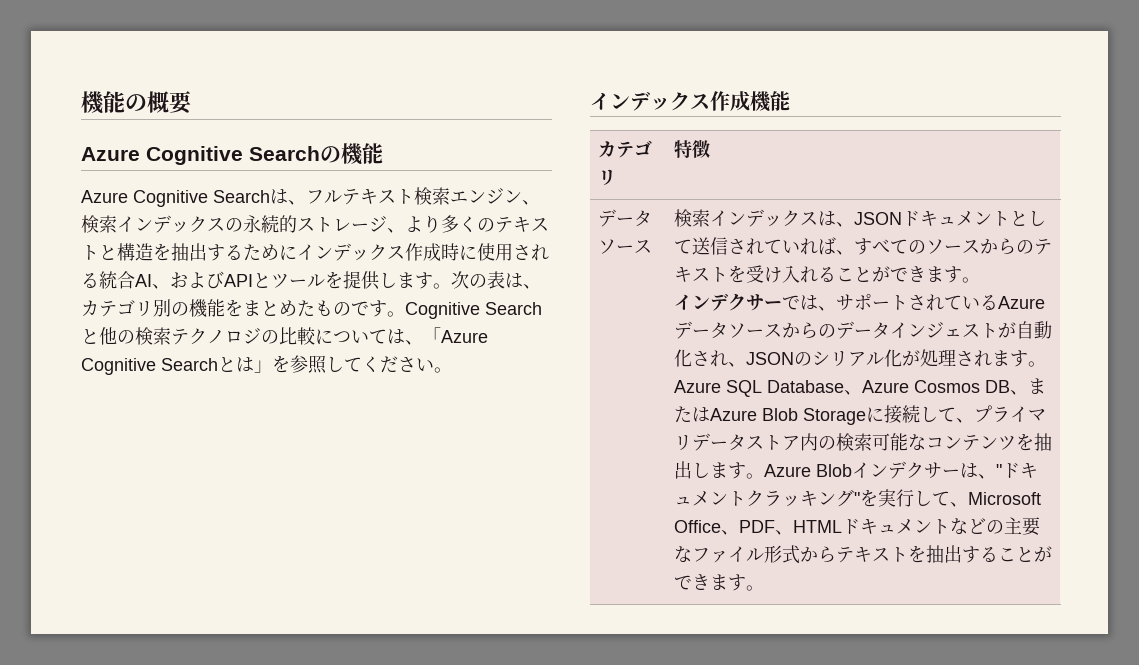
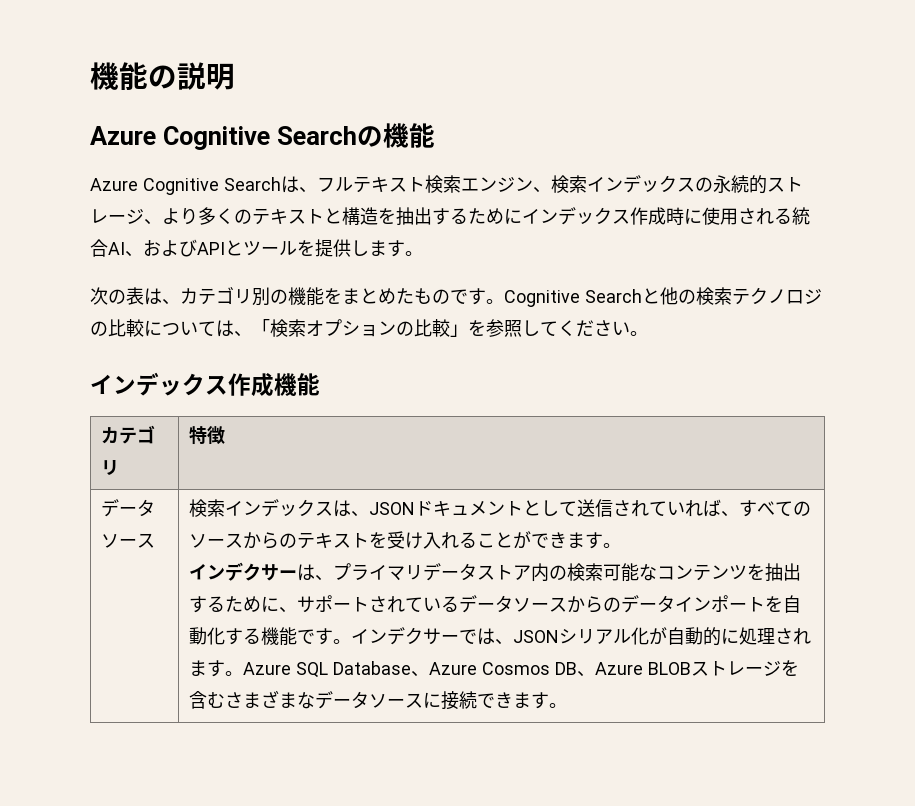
[147,91,192,114] 概要 -> [177,62,235,90] 説明
(451, 286) none -> (423, 253) //
[441,330,488,343] [81,357,254,375] Azure Cognitive Searchとは -> [270,319,450,337] 検索オプションの比較
[782,294,1046,311] [674,321,1053,339] [674,349,1047,367] [674,378,1047,397] [674,405,957,425] では、サポートされているAzureデータソースからのデータインジェストが自動化され、JSONのシリアル化が処理されます。Azure SQL Database、Azure Cosmos DB、またはAzure Blob Storageに接続して -> [297,564,316,581] は
[692,461,1039,479] [674,489,1042,507] [674,517,1041,536] [674,545,1053,564] します。Azure Blobインデクサーは、"ドキュメントクラッキング"を実行して、Microsoft Office、PDF、HTMLドキュメントなどの主要なファイル形式からテキストを抽出することが -> [189,595,802,613] [189,627,812,646] [189,660,800,678] [189,690,478,710] するために、サポートされているデータソースからのデータインポートを自動化する機能です。インデクサーでは、JSONシリアル化が自動的に処理されます。Azure SQL Database、Azure Cosmos DB、Azure BLOBストレージを含むさまざまなデータソースに接続

